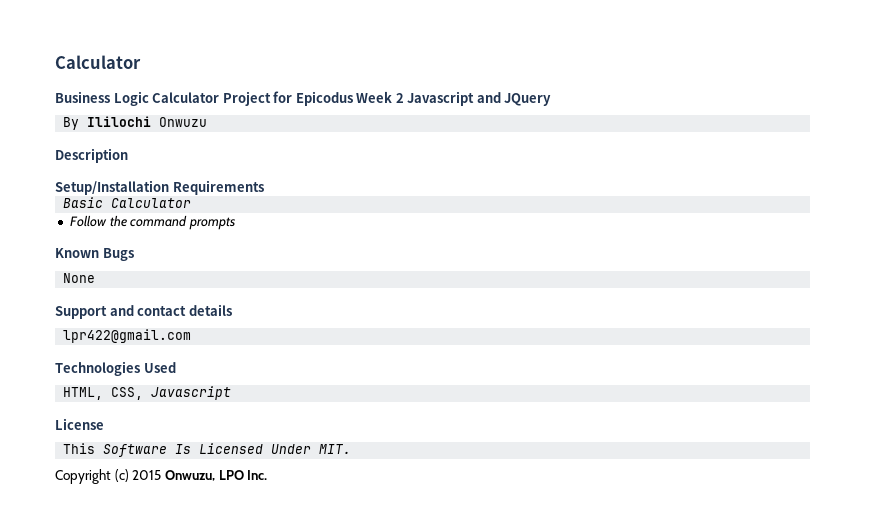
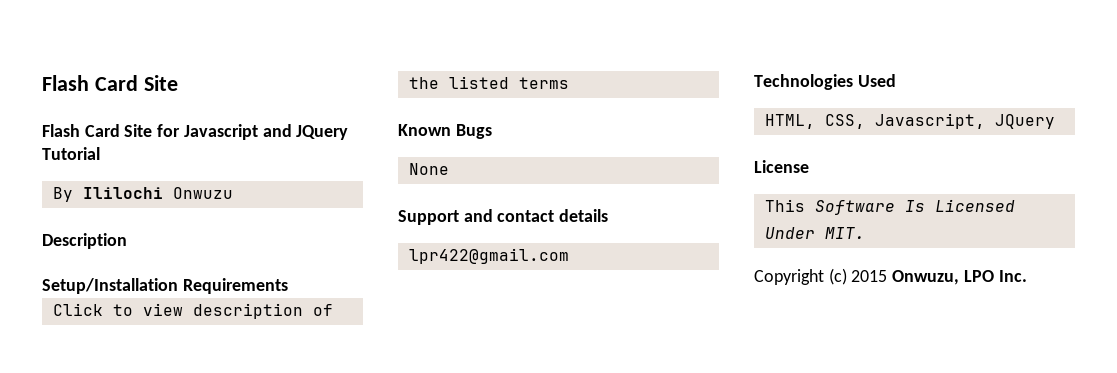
[55,55,141,69] [55,91,404,106] Calculator // Business Logic Calculator Project for Epicodus Week 2 -> [42,75,178,91] [42,124,181,137] Flash Card Site // Flash Card Site for
(552, 99) none -> [42,147,100,160] Tutorial
[63,197,192,208] [69,215,235,230] Basic Calculator // Follow the command prompts -> [52,303,333,319] [408,76,569,89] Click to view description of the listed terms
[151,386,232,400] Javascript -> [874,113,1055,129] Javascript, JQuery

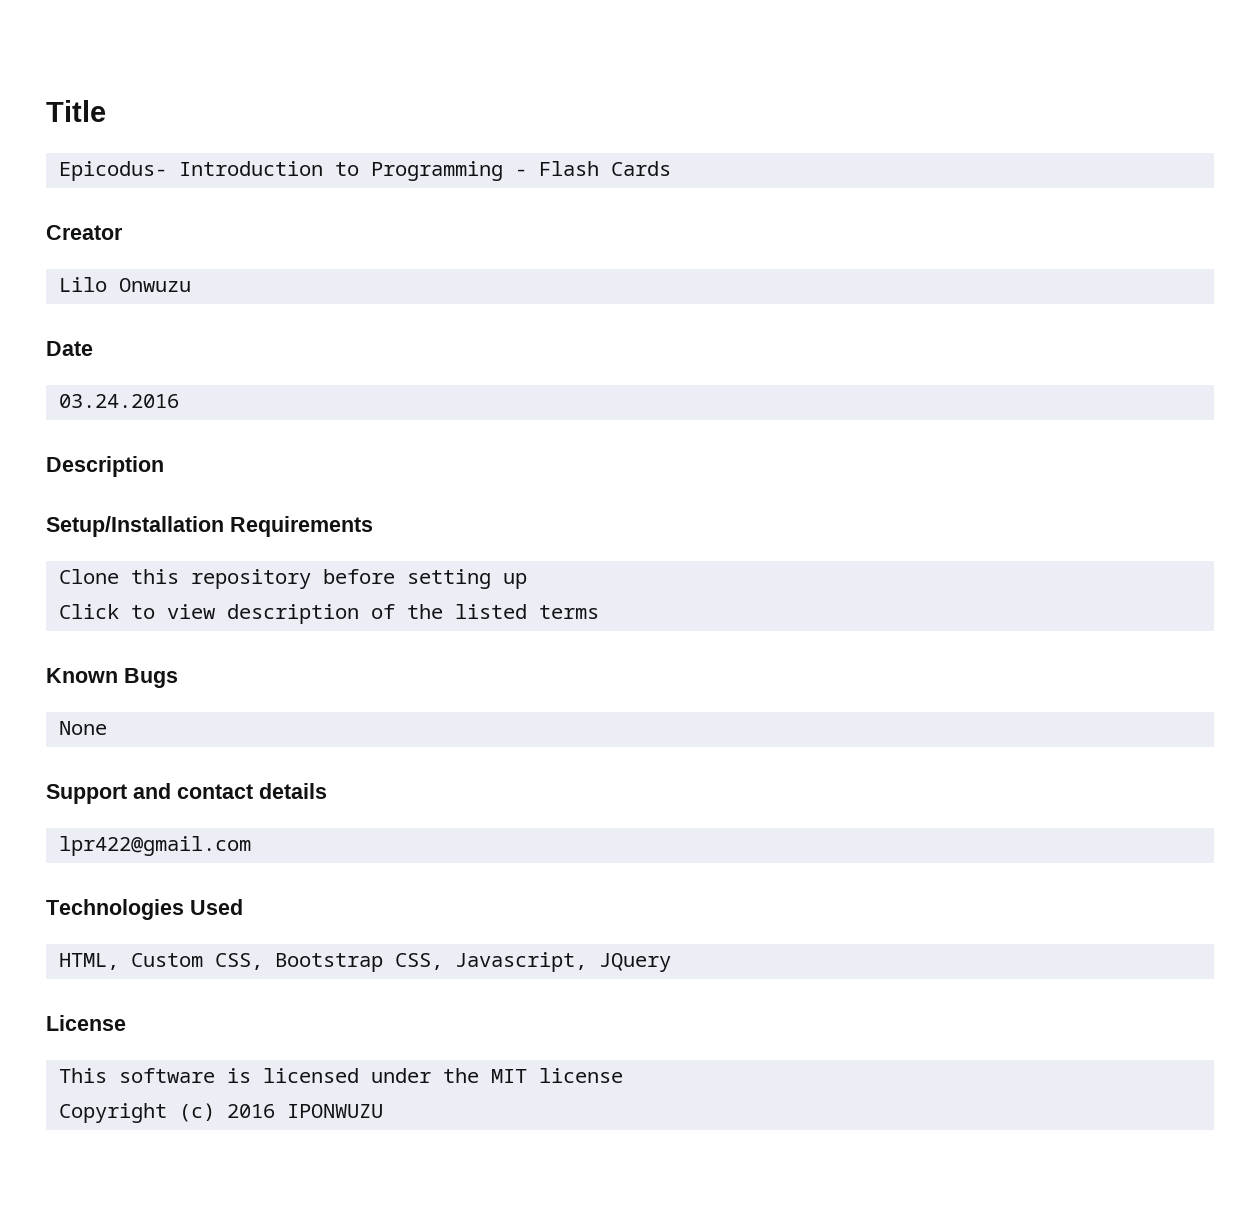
[42,75,178,91] [42,124,349,140] [42,147,100,160] [52,187,163,202] Flash Card Site // Flash Card Site for Javascript and JQuery Tutorial // By Ililochi -> [46,100,106,122] [58,161,671,181] [46,225,123,240] [58,277,107,292] Title // Epicodus- Introduction to Programming - Flash Cards // Creator // Lilo
(233, 193) none -> [46,341,93,356] [58,394,179,408] // Date // 03.24.2016
(288, 286) none -> [58,569,527,589] // Clone this repository before setting up
(815, 121) none -> [130,953,383,972] Custom CSS, Bootstrap
[814,199,1015,215] [764,227,865,239] [754,268,1027,285] Software Is Licensed Under MIT. // Copyright (c) 2015 Onwuzu, LPO Inc. -> [118,1068,623,1083] [58,1103,383,1123] software is licensed under the MIT license // Copyright (c) 2016 IPONWUZU

